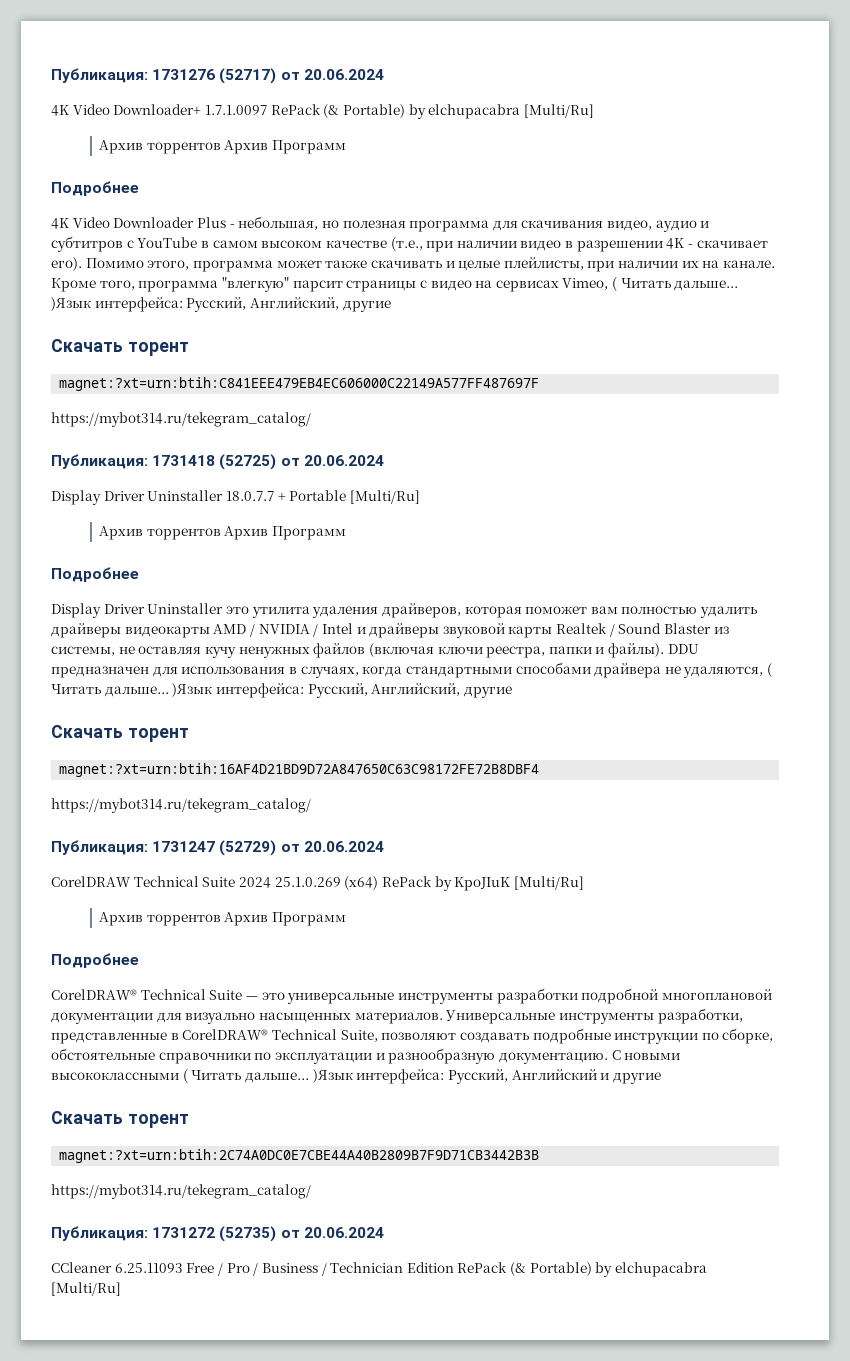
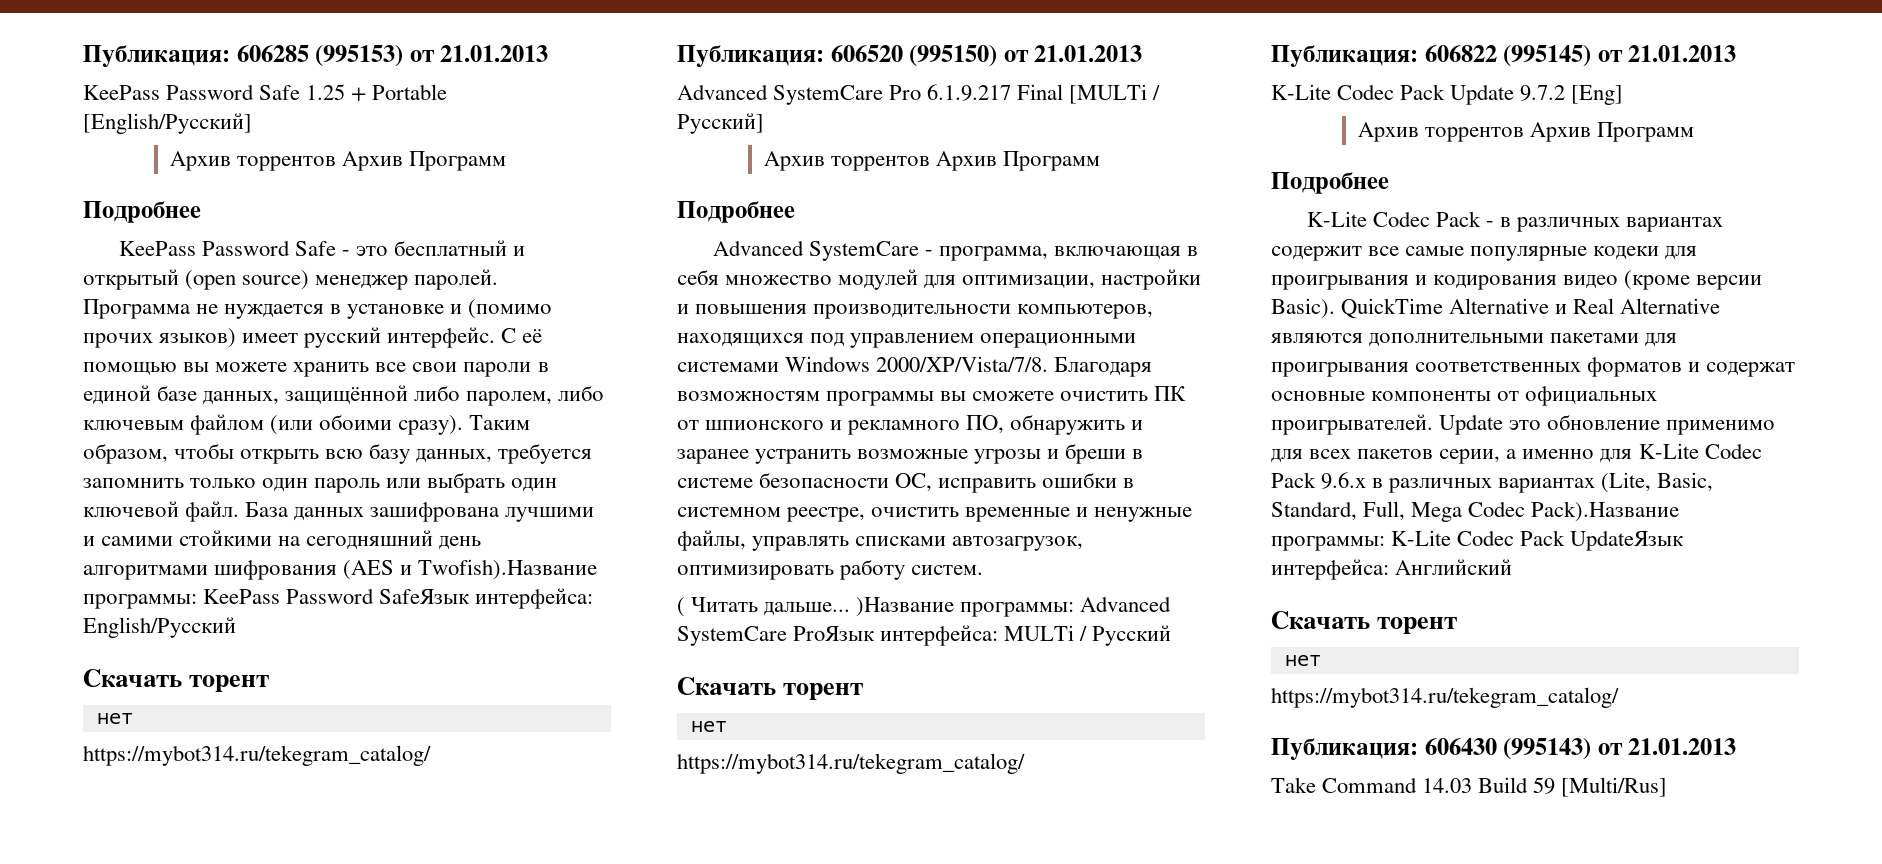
[51,68,384,84] [51,104,594,119] [99,140,346,154] [51,181,139,196] [51,216,710,232] [51,236,768,252] [51,257,776,272] [51,277,739,292] [51,297,391,312] [51,339,189,356] [59,377,540,391] [51,412,311,427] [51,454,384,470] [51,490,420,505] [99,526,346,540] [51,567,139,582] [51,603,758,618] [51,623,729,638] [51,643,699,658] [51,662,773,678] [51,683,512,698] [51,725,189,742] [59,763,540,777] [51,798,311,813] [51,840,384,856] [51,876,584,891] [99,912,346,926] [51,953,139,968] [51,988,772,1004] [51,1008,743,1024] [51,1028,774,1044] [51,1048,681,1064] [51,1069,508,1084] Публикация: 1731276 (52717) от 20.06.2024 // 4K Video Downloader+ 1.7.1.0097 RePack (& Portable) by elchupacabra [Multi/Ru] // Архив торрентов Архив Программ // Подробнее // 4K Video Downloader Plus - небольшая, но полезная программа для скачивания видео, аудио и субтитров с YouTube в самом высоком качестве (т.е., при наличии видео в разрешении 4K - скачивает его). Помимо этого, программа может также скачивать и целые плейлисты, при наличии их на канале. Кроме того, программа "влегкую" парсит страницы с видео на сервисах Vimeo, ( Читать дальше... )Язык интерфейса: Русский, Английский, другие // Скачать торент // magnet:?xt=urn:btih:C841EEE479EB4EC606000C22149A577FF487697F // https://mybot314.ru/tekegram_catalog/ // Публикация: 1731418 (52725) от 20.06.2024 // Display Driver Uninstaller 18.0.7.7 + Portable [Multi/Ru] // Архив торрентов Архив Программ // Подробнее // Display Driver Uninstaller это утилита удаления драйверов, которая поможет вам полностью удалить драйверы видеокарты AMD / NVIDIA / Intel и драйверы звуковой карты Realtek / Sound Blaster из системы, не оставляя кучу ненужных файлов (включая ключи реестра, папки и файлы). DDU предназначен для использования в случаях, когда стандартными способами драйвера не удаляются, ( Читать дальше... )Язык интерфейса: Русский, Английский, другие // Скачать торент // magnet:?xt=urn:btih:16AF4D21BD9D72A847650C63C98172FE72B8DBF4 // https://mybot314.ru/tekegram_catalog/ // Публикация: 1731247 (52729) от 20.06.2024 // CorelDRAW Technical Suite 2024 25.1.0.269 (x64) RePack by KpoJIuK [Multi/Ru] // Архив торрентов Архив Программ // Подробнее // CorelDRAW® Technical Suite — это универсальные инструменты разработки подробной многоплановой документации для визуально насыщенных материалов. Универсальные инструменты разработки, представленные в CorelDRAW® Technical Suite, позволяют создавать подробные инструкции по сборке, обстоятельные справочники по эксплуатации и разнообразную документацию. С новыми высококлассными ( Читать дальше... )Язык интерфейса: Русский, -> [83,45,549,67] [83,84,448,101] [83,113,252,134] [170,151,507,171] [83,201,201,223] [118,240,526,256] [83,269,499,290] [83,299,553,319] [83,327,543,348] [83,362,549,377] [83,385,605,406] [83,414,531,435] [83,443,593,464] [83,472,558,493] [83,501,595,522] [83,530,482,550] [83,559,598,580] [83,588,594,609] [83,617,236,638] [83,669,270,692] [96,713,133,724] [83,745,431,766] [677,45,1143,67] [677,84,1161,105] [677,113,764,134] [764,151,1101,171] [677,201,795,223] [712,240,1198,261] [677,269,1202,290] [677,304,1154,319] [677,333,1137,348] [677,356,1153,377] [677,386,1187,406] [677,414,1144,435] [677,443,1144,464] [677,472,1135,493] [677,507,1193,522] [677,530,1084,551] [677,559,984,580] [677,596,1172,617] [677,625,1172,646] [677,677,864,700] [690,721,727,732] [677,753,1025,774] [1271,45,1737,67] [1271,84,1624,105] [1358,122,1695,142] [1271,172,1389,194] [1306,211,1724,232] [1271,246,1698,261] [1271,270,1763,290] [1271,298,1721,319] [1271,333,1678,347] [1271,357,1796,377] [1271,386,1658,406] [1271,414,1776,435] [1271,443,1762,464] [1271,472,1714,493] [1271,501,1680,522] [1271,530,1685,551] [1271,559,1389,580] Публикация: 606285 (995153) от 21.01.2013 // KeePass Password Safe 1.25 + Portable [English/Русский] // Архив торрентов Архив Программ // Подробнее // KeePass Password Safe - это бесплатный и открытый (open source) менеджер паролей. Программа не нуждается в установке и (помимо прочих языков) имеет русский интерфейс. С её помощью вы можете хранить все свои пароли в единой базе данных, защищённой либо паролем, либо ключевым файлом (или обоими сразу). Таким образом, чтобы открыть всю базу данных, требуется запомнить только один пароль или выбрать один ключевой файл. База данных зашифрована лучшими и самими стойкими на сегодняшний день алгоритмами шифрования (AES и Twofish).Название программы: KeePass Password SafeЯзык интерфейса: English/Русский // Скачать торент // нет // https://mybot314.ru/tekegram_catalog/ // Публикация: 606520 (995150) от 21.01.2013 // Advanced SystemCare Pro 6.1.9.217 Final [MULTi / Русский] // Архив торрентов Архив Программ // Подробнее // Advanced SystemCare - программа, включающая в себя множество модулей для оптимизации, настройки и повышения производительности компьютеров, находящихся под управлением операционными системами Windows 2000/XP/Vista/7/8. Благодаря возможностям программы вы сможете очистить ПК от шпионского и рекламного ПО, обнаружить и заранее устранить возможные угрозы и бреши в системе безопасности ОС, исправить ошибки в системном реестре, очистить временные и ненужные файлы, управлять списками автозагрузок, оптимизировать работу систем. // ( Читать дальше... )Название программы: Advanced SystemCare ProЯзык интерфейса: MULTi / Русский // Скачать торент // нет // https://mybot314.ru/tekegram_catalog/ // Публикация: 606822 (995145) от 21.01.2013 // K-Lite Codec Pack Update 9.7.2 [Eng] // Архив торрентов Архив Программ // Подробнее // K-Lite Codec Pack - в различных вариантах содержит все самые популярные кодеки для проигрывания и кодирования видео (кроме версии Basic). QuickTime Alternative и Real Alternative являются дополнительными пакетами для проигрывания соответственных форматов и содержат основные компоненты от официальных проигрывателей. Update это обновление применимо для всех пакетов серии, а именно для K-Lite Codec Pack 9.6.x в различных вариантах (Lite, Basic, Standard, Full, Mega Codec Pack).Название программы: K-Lite Codec Pack UpdateЯзык интерфейса:
[600,1072,661,1084] [51,1111,189,1128] [59,1149,540,1163] [51,1184,311,1199] [51,1226,384,1242] [51,1262,708,1277] [51,1282,121,1296] и другие // Скачать торент // magnet:?xt=urn:btih:2C74A0DC0E7CBE44A40B2809B7F9D71CB3442B3B // https://mybot314.ru/tekegram_catalog/ // Публикация: 1731272 (52735) от 20.06.2024 // CCleaner 6.25.11093 Free / Pro / Business / Technician Edition RePack (& Portable) by elchupacabra [Multi/Ru] -> [1271,611,1458,634] [1284,655,1321,666] [1271,687,1619,708] [1271,738,1737,760] [1271,777,1668,797] // Скачать торент // нет // https://mybot314.ru/tekegram_catalog/ // Публикация: 606430 (995143) от 21.01.2013 // Take Command 14.03 Build 59 [Multi/Rus]

